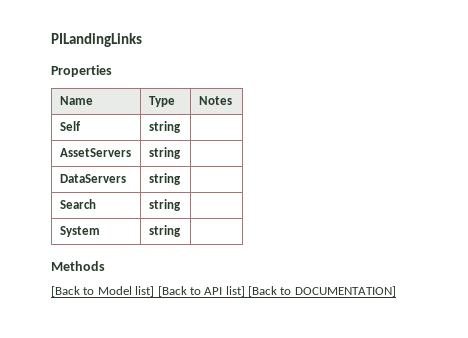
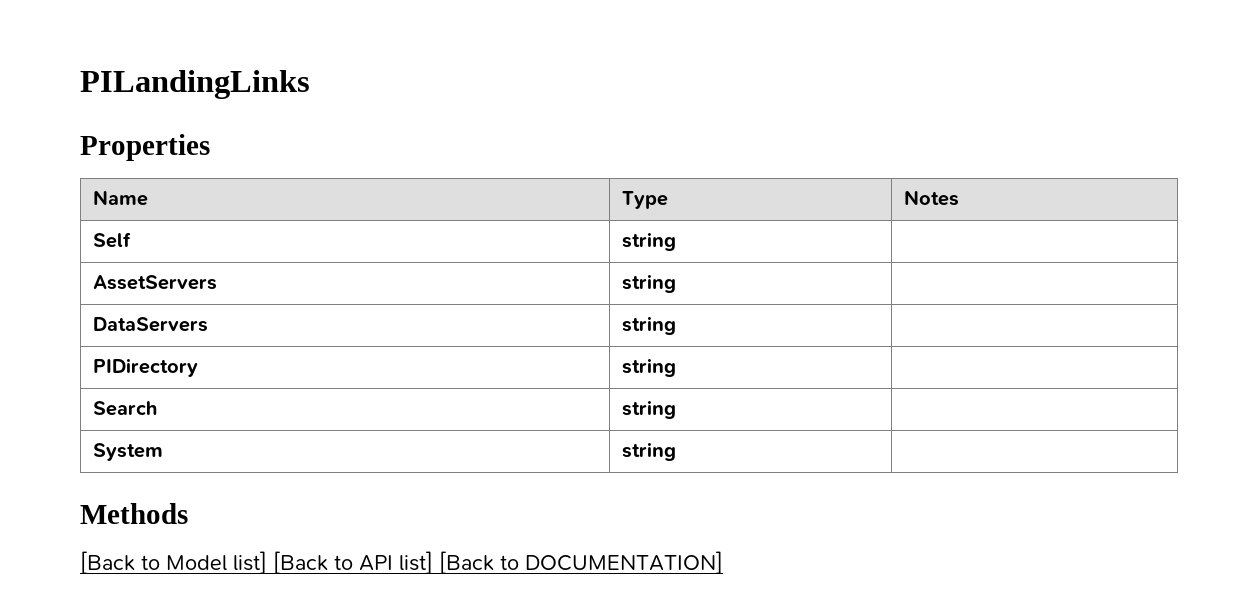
(181, 179) none -> [92,358,198,377] [621,358,676,377] // PIDirectory | string |

